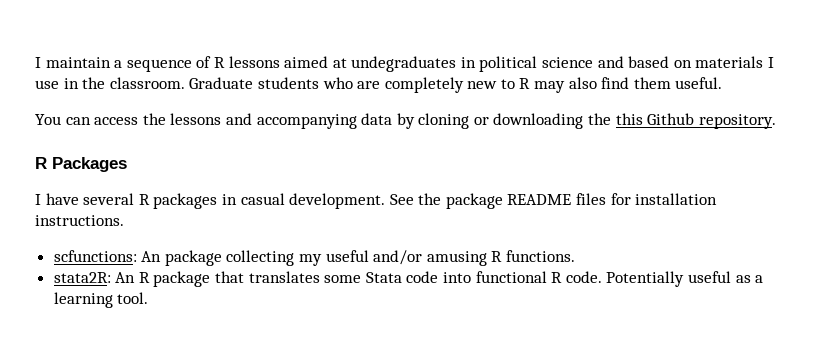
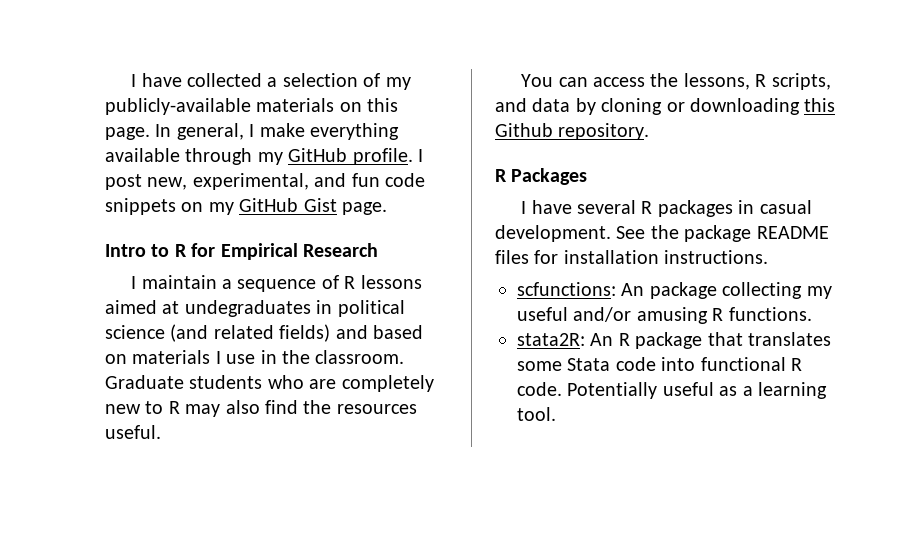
[35,57,41,68] I -> [131,73,411,90] [105,98,399,115] [105,123,399,140] [105,148,423,165] [105,173,425,190] [105,198,387,215] [105,243,378,260] [131,276,137,289] I have collected a selection of my publicly-available materials on this page. In general, I make everything available through my GitHub profile. I post new, experimental, and fun code snippets on my GitHub Gist page. // Intro to R for Empirical Research // I
(594, 62) none -> [170,324,331,342] (and related fields)
[633,77,671,89] them -> [303,400,417,414] the resources
[170,113,357,129] lessons and accompanying -> [683,73,831,90] [495,98,527,112] lessons, R scripts, and
[588,113,612,125] the -> (800, 106) none

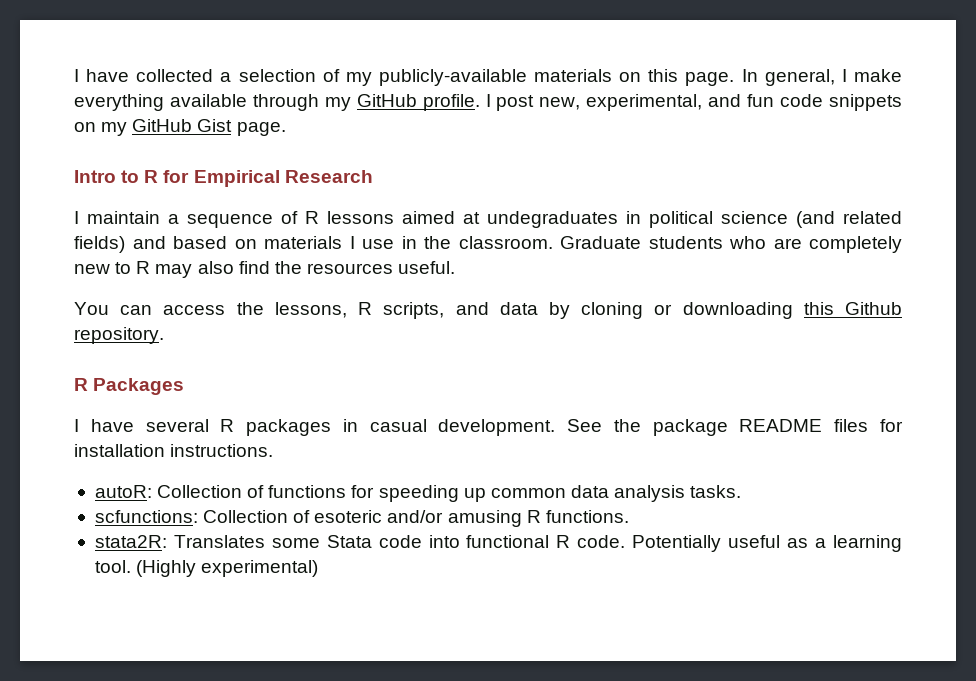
[517,282,832,299] [517,307,568,321] scfunctions: An package collecting my useful -> [94,485,742,502] [94,510,383,523] autoR: Collection of functions for speeding up common data analysis tasks. // scfunctions: Collection of esoteric
[590,332,831,349] An R package that translates -> [173,535,265,548] Translates
(556, 414) none -> [136,560,319,577] (Highly experimental)

